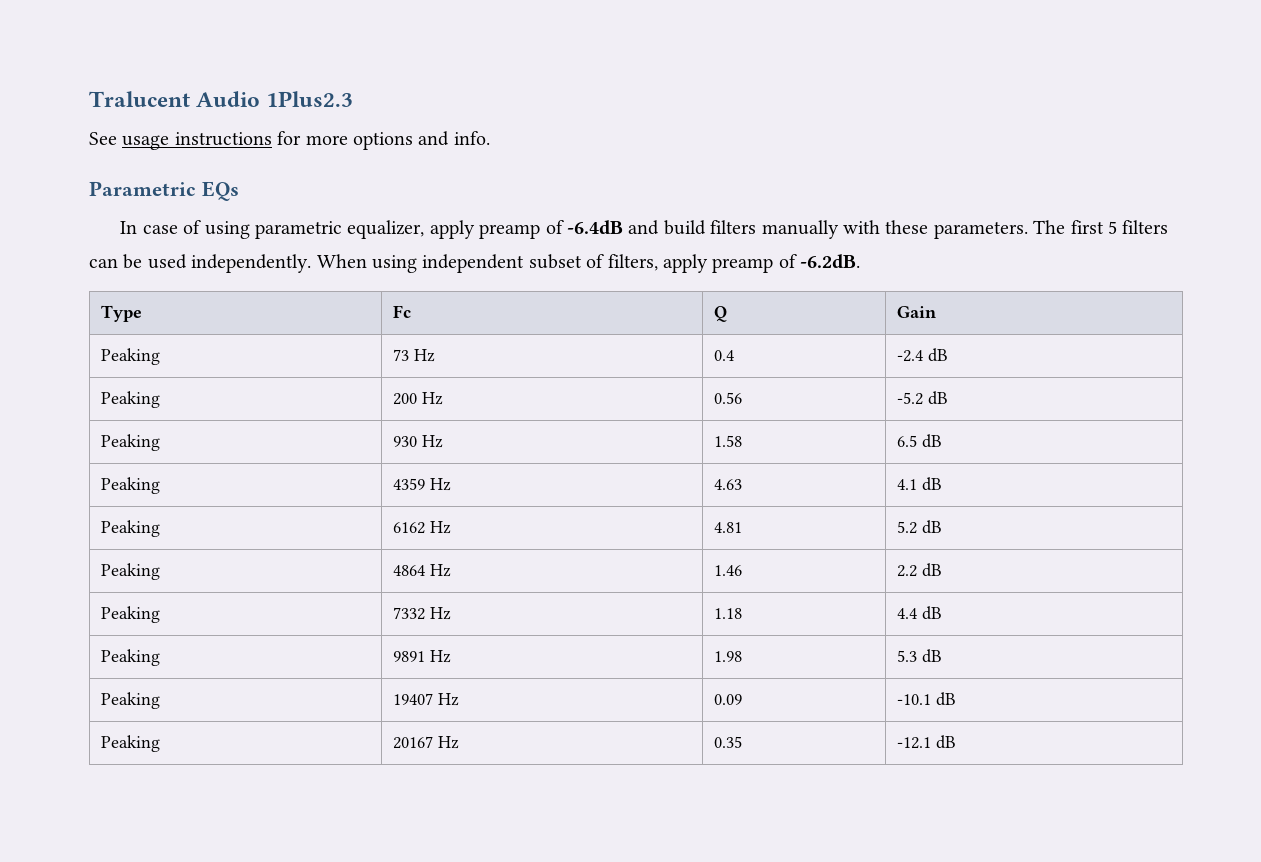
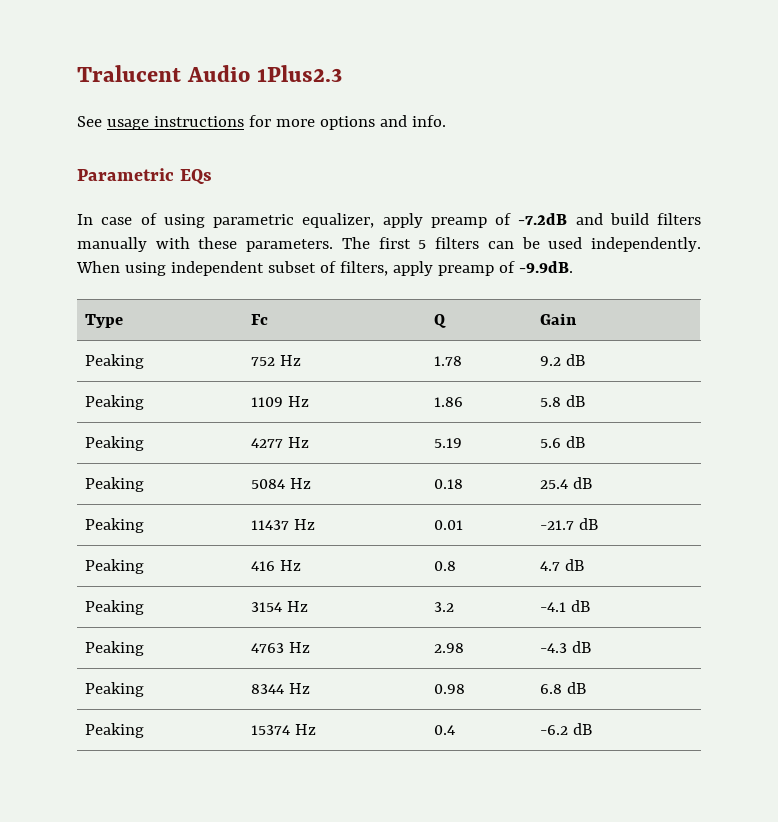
[566,220,623,235] -6.4dB -> [518,213,568,225] -7.2dB
[800,254,861,269] -6.2dB. -> [518,261,573,273] -9.9dB.
[392,349,409,361] 73 -> [251,355,302,366] [434,356,463,366] [540,354,586,366] [85,395,145,410] [251,396,310,407] [434,397,464,407] [540,395,586,407] [85,436,145,451] [251,437,310,448] [434,438,463,448] [540,436,586,448] [85,477,145,492] [251,478,312,489] [434,479,464,489] [540,477,593,489] [85,518,145,533] [251,519,316,530] [434,520,464,530] [540,518,599,530] [85,559,145,574] [251,560,302,571] [434,561,457,571] [540,559,585,571] [85,600,145,615] [251,601,309,612] [434,602,455,612] [540,600,591,612] [85,641,145,656] [251,642,311,653] [434,643,465,653] [540,641,592,653] [85,682,145,697] [251,683,311,694] [434,684,466,694] [540,682,587,694] [85,723,145,738] [251,725,291,735] 752 Hz | 1.78 | 9.2 dB // Peaking | 1109 Hz | 1.86 | 5.8 dB // Peaking | 4277 Hz | 5.19 | 5.6 dB // Peaking | 5084 Hz | 0.18 | 25.4 dB // Peaking | 11437 Hz | 0.01 | -21.7 dB // Peaking | 416 Hz | 0.8 | 4.7 dB // Peaking | 3154 Hz | 3.2 | -4.1 dB // Peaking | 4763 Hz | 2.98 | -4.3 dB // Peaking | 8344 Hz | 0.98 | 6.8 dB // Peaking | 15374
[896,348,948,362] [100,391,160,408] [392,392,443,405] [713,392,742,404] [896,391,948,405] [100,434,160,451] [392,435,443,448] [713,435,742,447] [896,434,942,448] [100,477,160,494] [392,478,451,491] [713,479,742,490] [896,477,942,491] [100,520,160,537] [392,521,451,534] [713,522,742,533] [896,520,942,534] [100,563,160,580] [392,564,451,577] [713,565,742,576] [896,563,942,577] [100,606,160,623] [392,607,451,620] [713,608,742,619] [896,606,942,620] [100,649,160,666] [392,650,451,663] [713,651,742,662] [896,649,942,663] [100,692,160,709] [392,693,459,706] [713,694,742,705] [896,692,956,706] [100,735,160,752] [392,736,459,749] [713,736,742,748] [896,735,956,749] -2.4 dB // Peaking | 200 Hz | 0.56 | -5.2 dB // Peaking | 930 Hz | 1.58 | 6.5 dB // Peaking | 4359 Hz | 4.63 | 4.1 dB // Peaking | 6162 Hz | 4.81 | 5.2 dB // Peaking | 4864 Hz | 1.46 | 2.2 dB // Peaking | 7332 Hz | 1.18 | 4.4 dB // Peaking | 9891 Hz | 1.98 | 5.3 dB // Peaking | 19407 Hz | 0.09 | -10.1 dB // Peaking | 20167 Hz | 0.35 | -12.1 dB -> [540,723,593,735] -6.2 dB

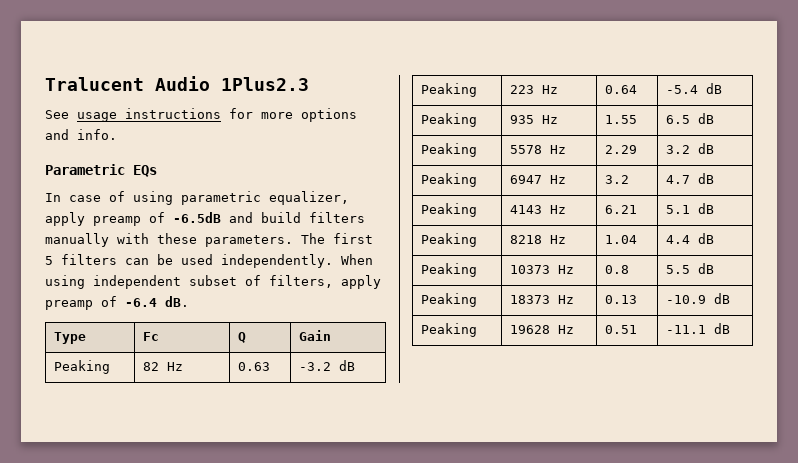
[518,213,568,225] -7.2dB -> [173,212,221,223] -6.5dB
[518,261,573,273] -9.9dB. -> [125,296,189,307] -6.4 dB.
[251,355,302,366] [434,356,463,366] [540,354,586,366] [85,395,145,410] [251,396,310,407] [434,397,464,407] [540,395,586,407] [85,436,145,451] [251,437,310,448] [434,438,463,448] [540,436,586,448] [85,477,145,492] [251,478,312,489] [434,479,464,489] [540,477,593,489] [85,518,145,533] [251,519,316,530] [434,520,464,530] [540,518,599,530] [85,559,145,574] [251,560,302,571] [434,561,457,571] 752 Hz | 1.78 | 9.2 dB // Peaking | 1109 Hz | 1.86 | 5.8 dB // Peaking | 4277 Hz | 5.19 | 5.6 dB // Peaking | 5084 Hz | 0.18 | 25.4 dB // Peaking | 11437 Hz | 0.01 | -21.7 dB // Peaking | 416 Hz | 0.8 -> [142,362,183,371] [237,362,270,371] [298,360,355,371] [420,83,477,97] [509,85,558,94] [604,85,637,94] [665,83,722,94] [420,113,477,127] [509,115,558,124] [604,115,637,124] [665,113,714,124] [420,143,477,157] [509,145,566,154] [604,145,637,154] [665,143,714,154] [420,173,477,187] [509,175,566,184] [604,175,629,184] 82 Hz | 0.63 | -3.2 dB // Peaking | 223 Hz | 0.64 | -5.4 dB // Peaking | 935 Hz | 1.55 | 6.5 dB // Peaking | 5578 Hz | 2.29 | 3.2 dB // Peaking | 6947 Hz | 3.2
[251,601,309,612] [434,602,455,612] [540,600,591,612] [85,641,145,656] [251,642,311,653] [434,643,465,653] [540,641,592,653] [85,682,145,697] [251,683,311,694] [434,684,466,694] [540,682,587,694] [85,723,145,738] [251,724,317,735] [434,725,456,735] [540,723,593,735] 3154 Hz | 3.2 | -4.1 dB // Peaking | 4763 Hz | 2.98 | -4.3 dB // Peaking | 8344 Hz | 0.98 | 6.8 dB // Peaking | 15374 Hz | 0.4 | -6.2 dB -> [509,205,566,214] [604,205,637,214] [665,203,714,214] [420,233,477,247] [509,235,566,244] [604,235,637,244] [665,233,714,244] [420,263,477,277] [509,265,574,274] [604,265,629,274] [665,263,714,274] [420,293,477,307] [509,295,574,304] [604,295,637,304] [665,293,730,304] [420,323,477,337] [509,325,574,334] [604,325,637,334] [665,323,730,334] 4143 Hz | 6.21 | 5.1 dB // Peaking | 8218 Hz | 1.04 | 4.4 dB // Peaking | 10373 Hz | 0.8 | 5.5 dB // Peaking | 18373 Hz | 0.13 | -10.9 dB // Peaking | 19628 Hz | 0.51 | -11.1 dB

